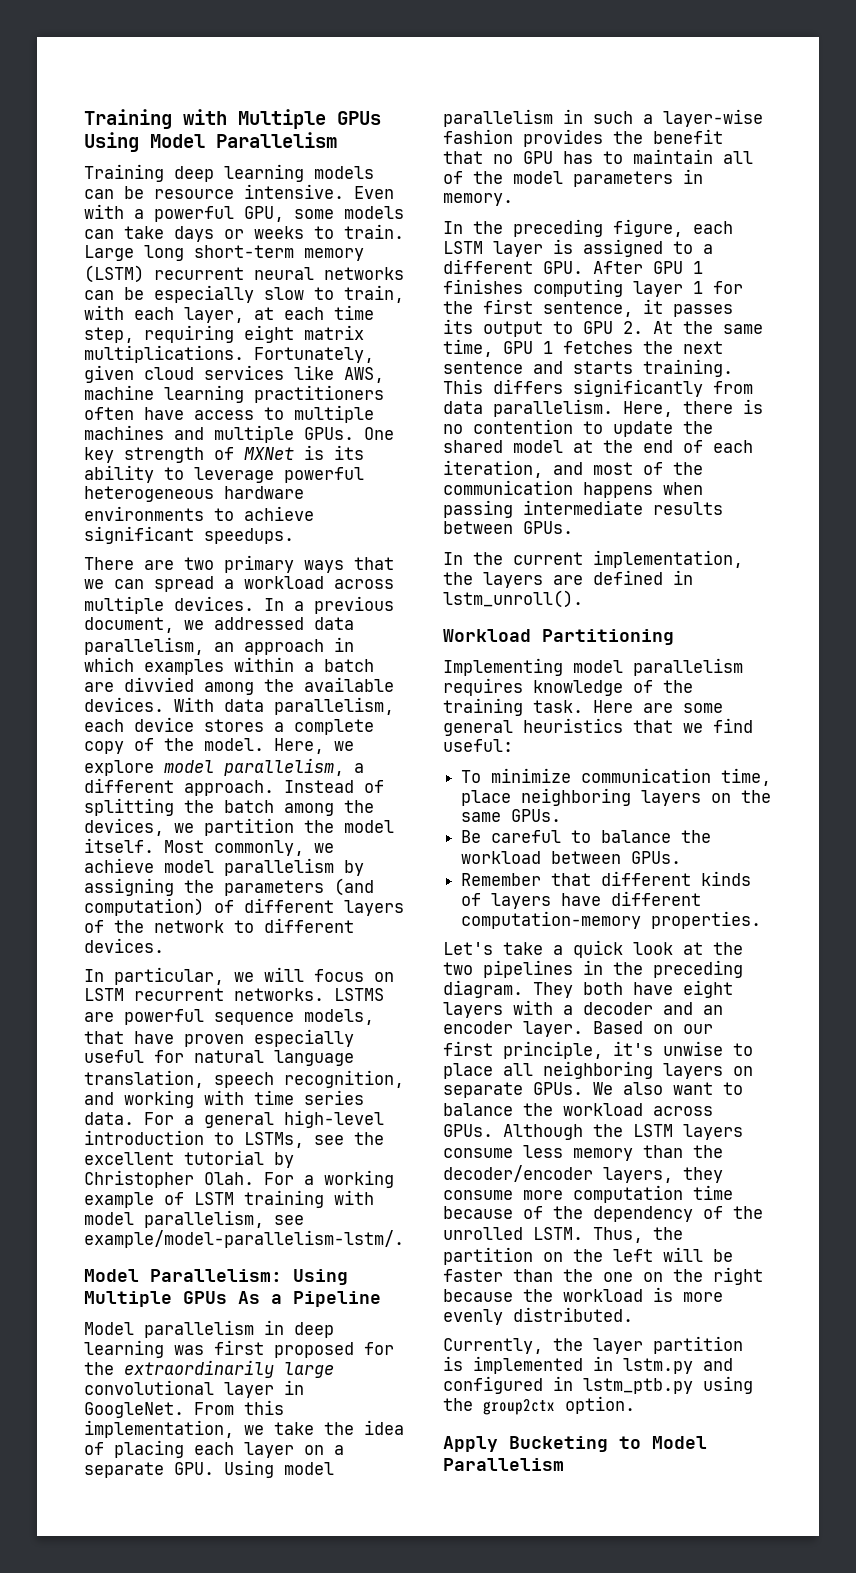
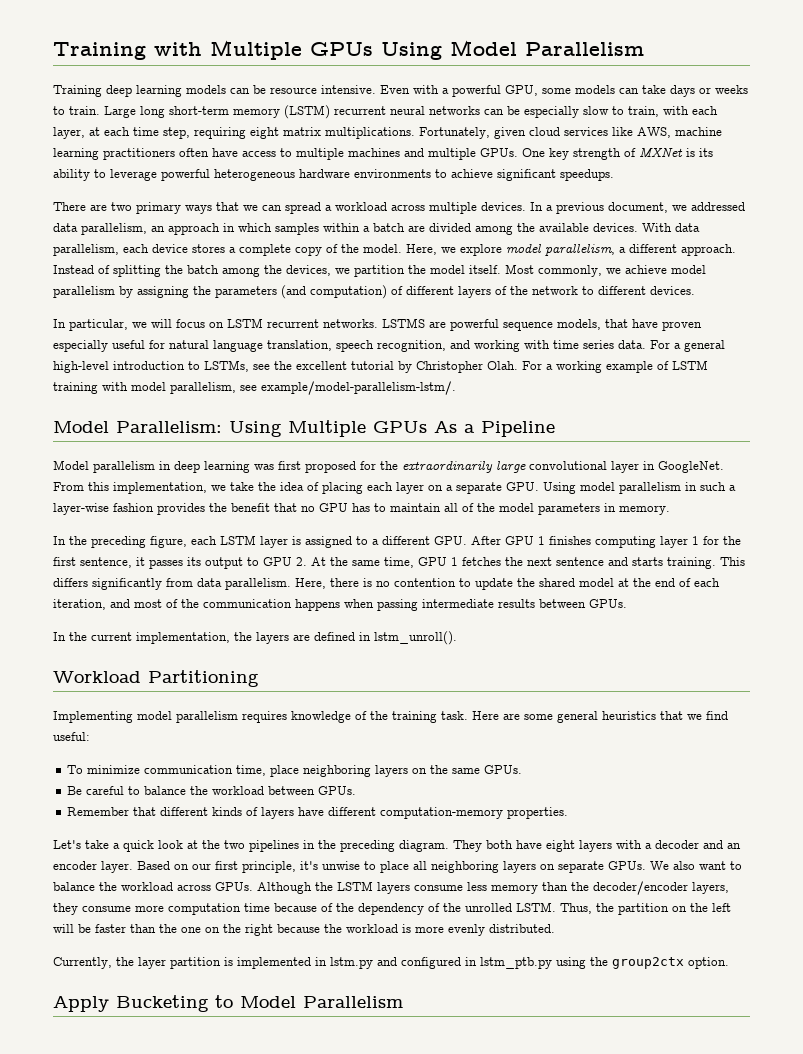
[144,659,224,675] examples -> [275,223,319,235] samples
[124,677,194,692] divvied -> [429,223,471,232] divided

